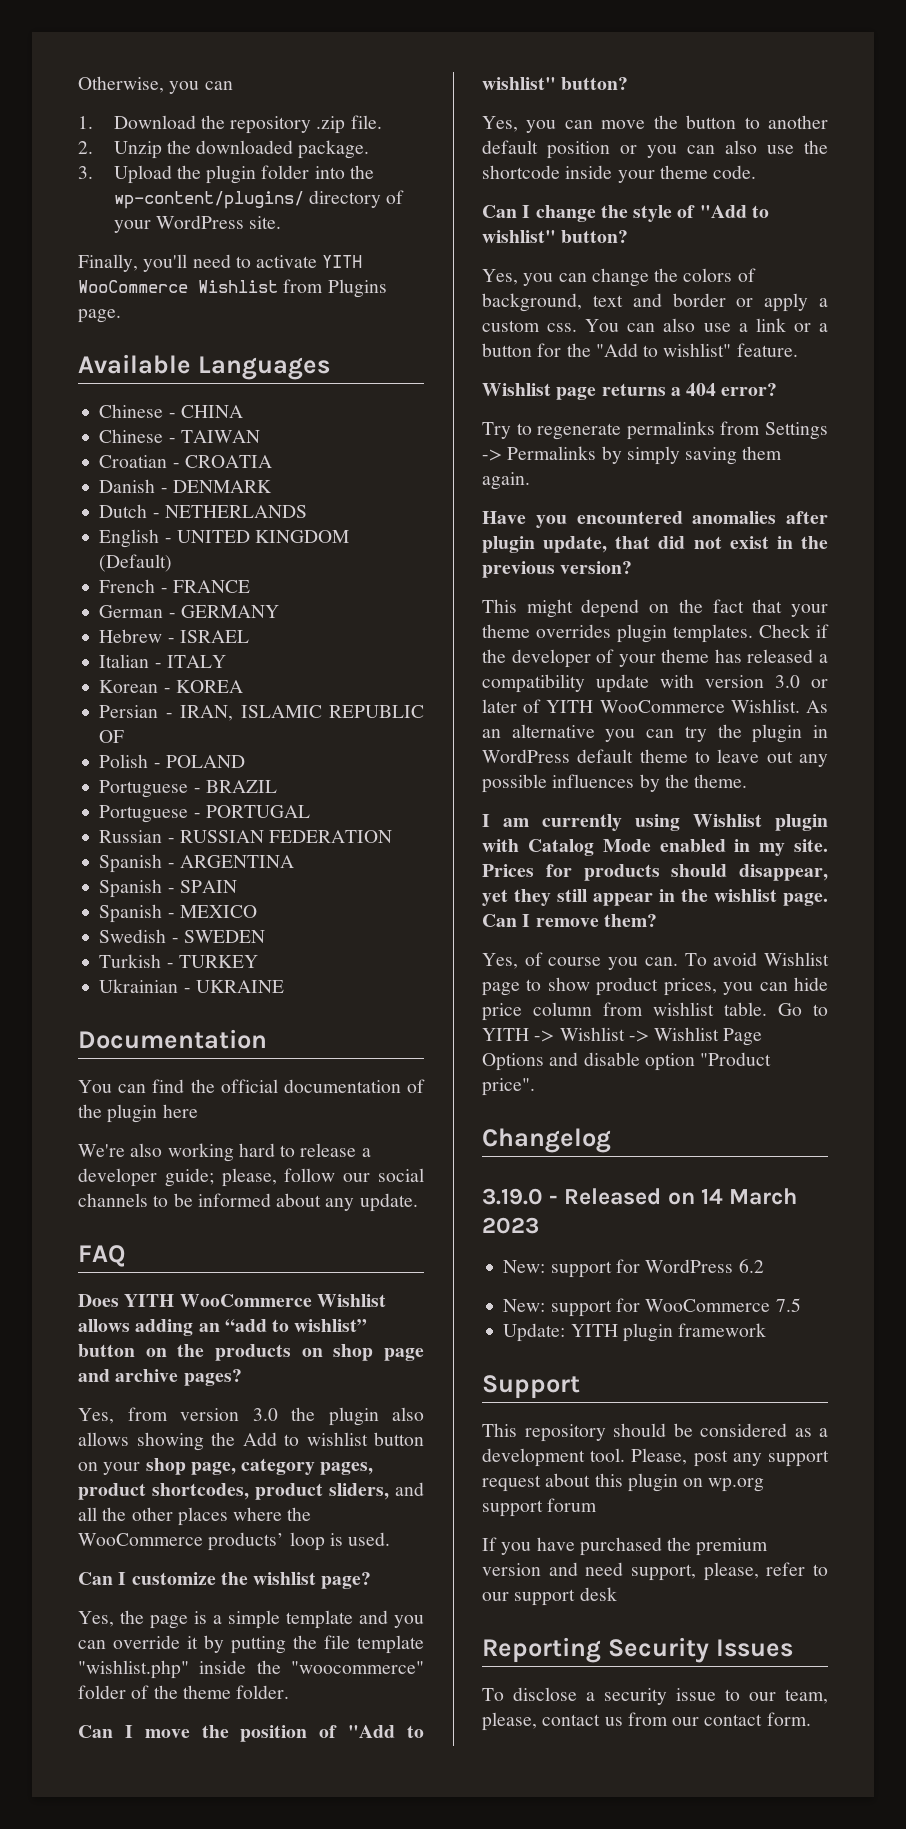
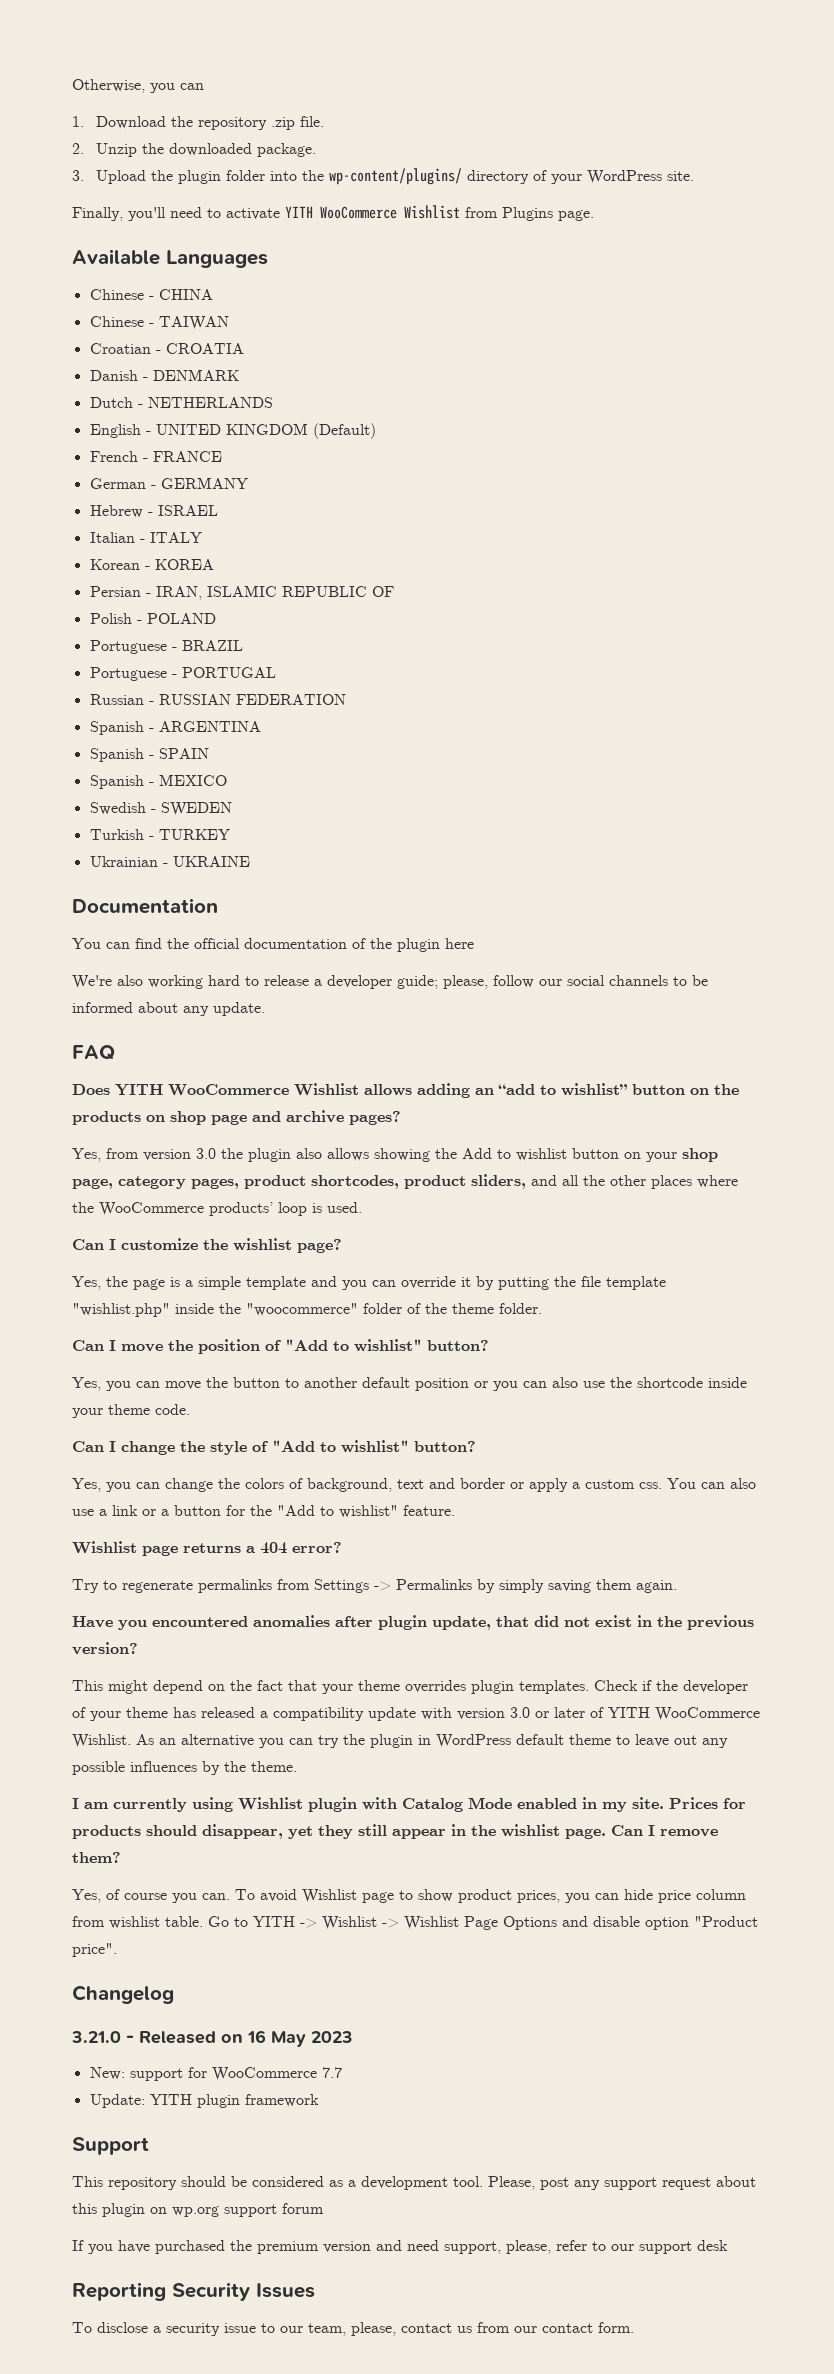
[482,1188,543,1205] 3.19.0 -> [71,2031,121,2043] 3.21.0
[700,1188,798,1205] 14 March -> [247,2030,306,2047] 16 May
[503,1259,764,1278] // New: support for WordPress 6.2 -> (353, 2037) none
[775,1298,801,1312] 7.5 -> [321,2067,342,2078] 7.7

